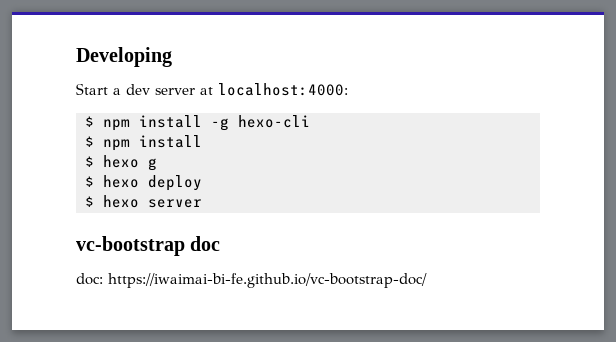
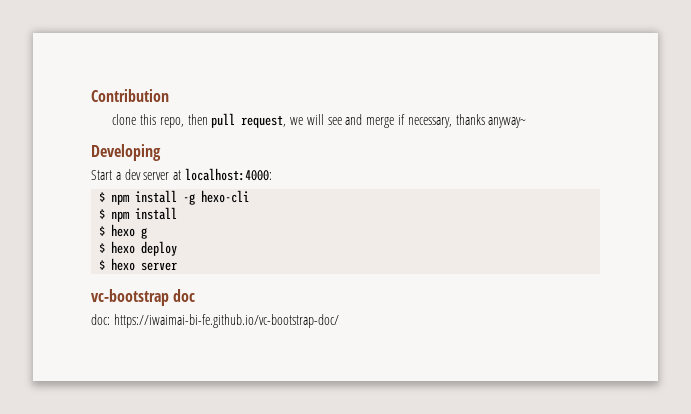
(76, 57) none -> [91,89,169,102] [112,113,527,128] Contribution // clone this repo, then pull request, we will see and merge if necessary, thanks anyway~ //

